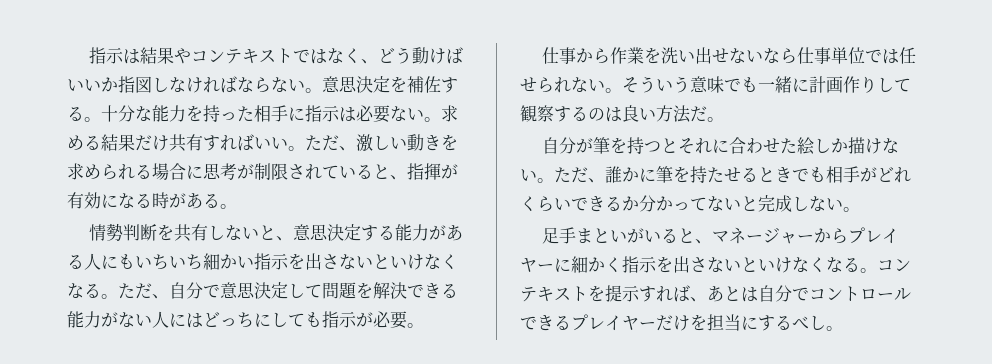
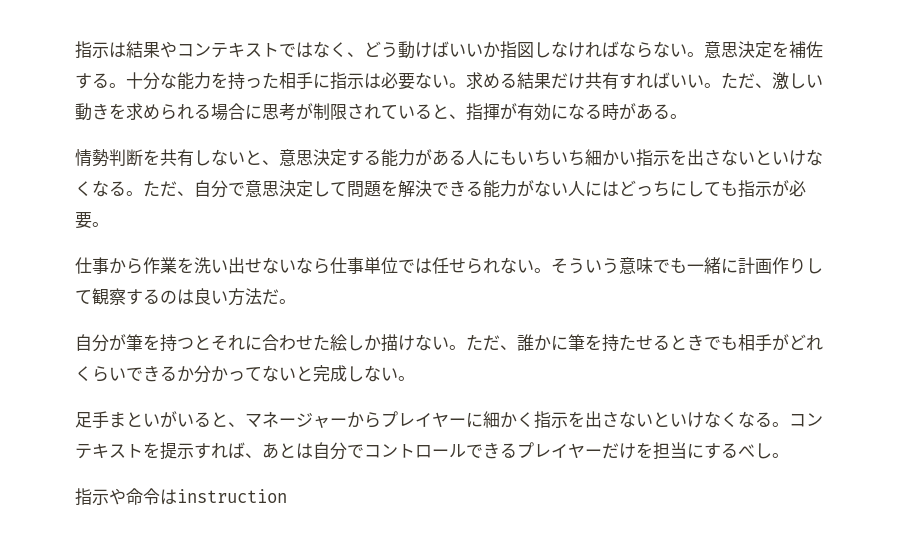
(843, 328) none -> [75,488,287,506] // 指示や命令はinstruction

